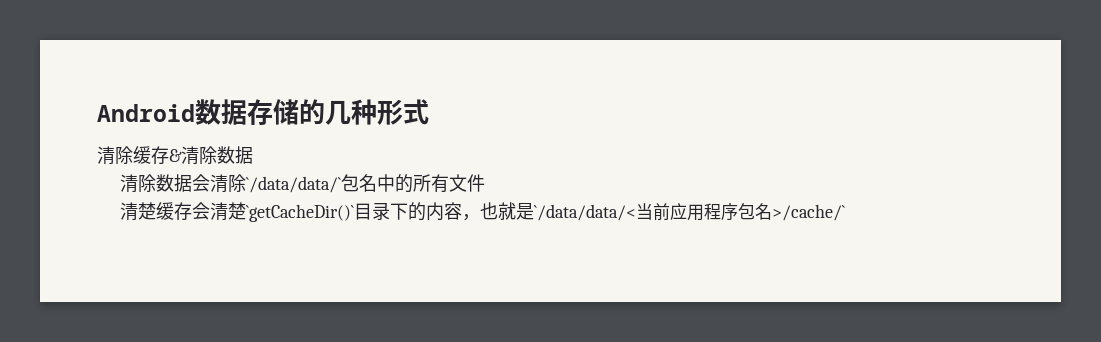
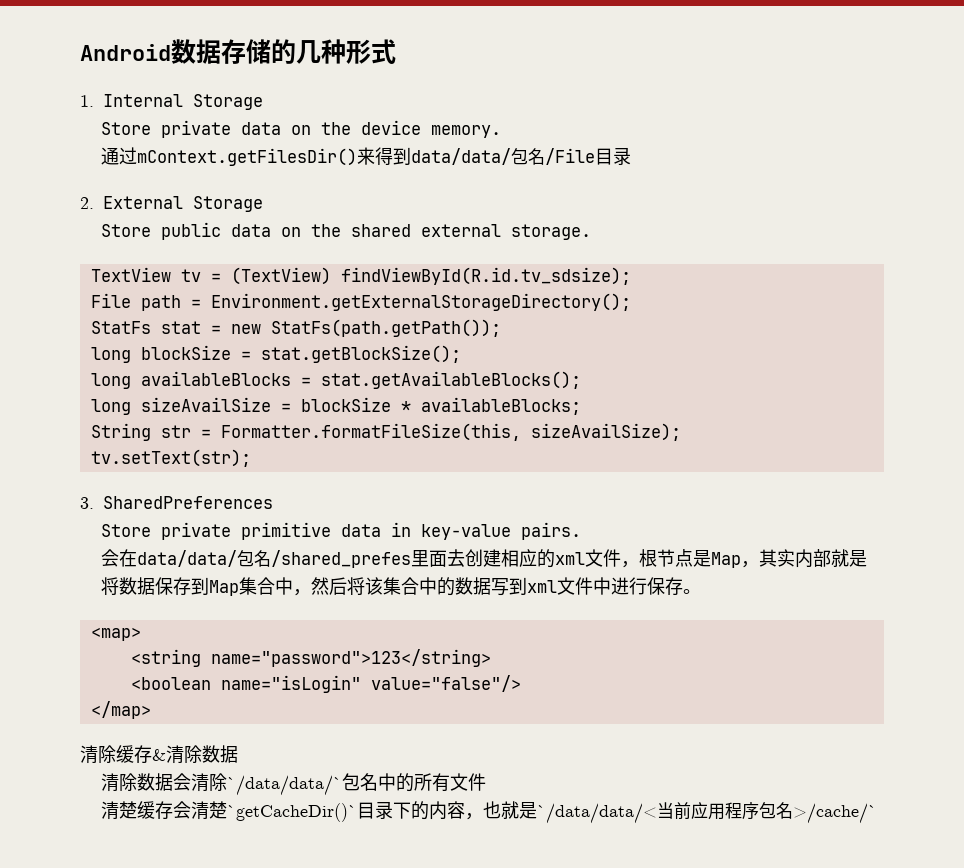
(429, 112) none -> [80,94,263,110] [101,120,502,138] [101,147,632,166] [80,196,263,212] [101,222,592,240] [90,267,631,285] [90,293,631,311] [90,319,501,337] [90,345,461,363] [90,371,581,389] [90,397,581,415] [90,423,681,441] [90,449,251,467] [80,496,273,509] [101,522,582,540] [101,549,868,568] [101,577,702,596] [90,627,141,641] [130,649,491,667] [130,675,521,693] [90,701,151,719] // 1. Internal Storage // Store private data on the device memory. // 通过mContext.getFilesDir()来得到data/data/包名/File目录 // 2. External Storage // Store public data on the shared external storage. // TextView tv = (TextView) findViewById(R.id.tv_sdsize); // File path = Environment.getExternalStorageDirectory(); // StatFs stat = new StatFs(path.getPath()); // long blockSize = stat.getBlockSize(); // long availableBlocks = stat.getAvailableBlocks(); // long sizeAvailSize = blockSize * availableBlocks; // String str = Formatter.formatFileSize(this, sizeAvailSize); // tv.setText(str); // 3. SharedPreferences // Store private primitive data in key-value pairs. // 会在data/data/包名/shared_prefes里面去创建相应的xml文件，根节点是Map，其实内部就是将数据保存到Map集合中，然后将该集合中的数据写到xml文件中进行保存。 // <map> // <string name="password">123</string> // <boolean name="isLogin" value="false"/> // </map>

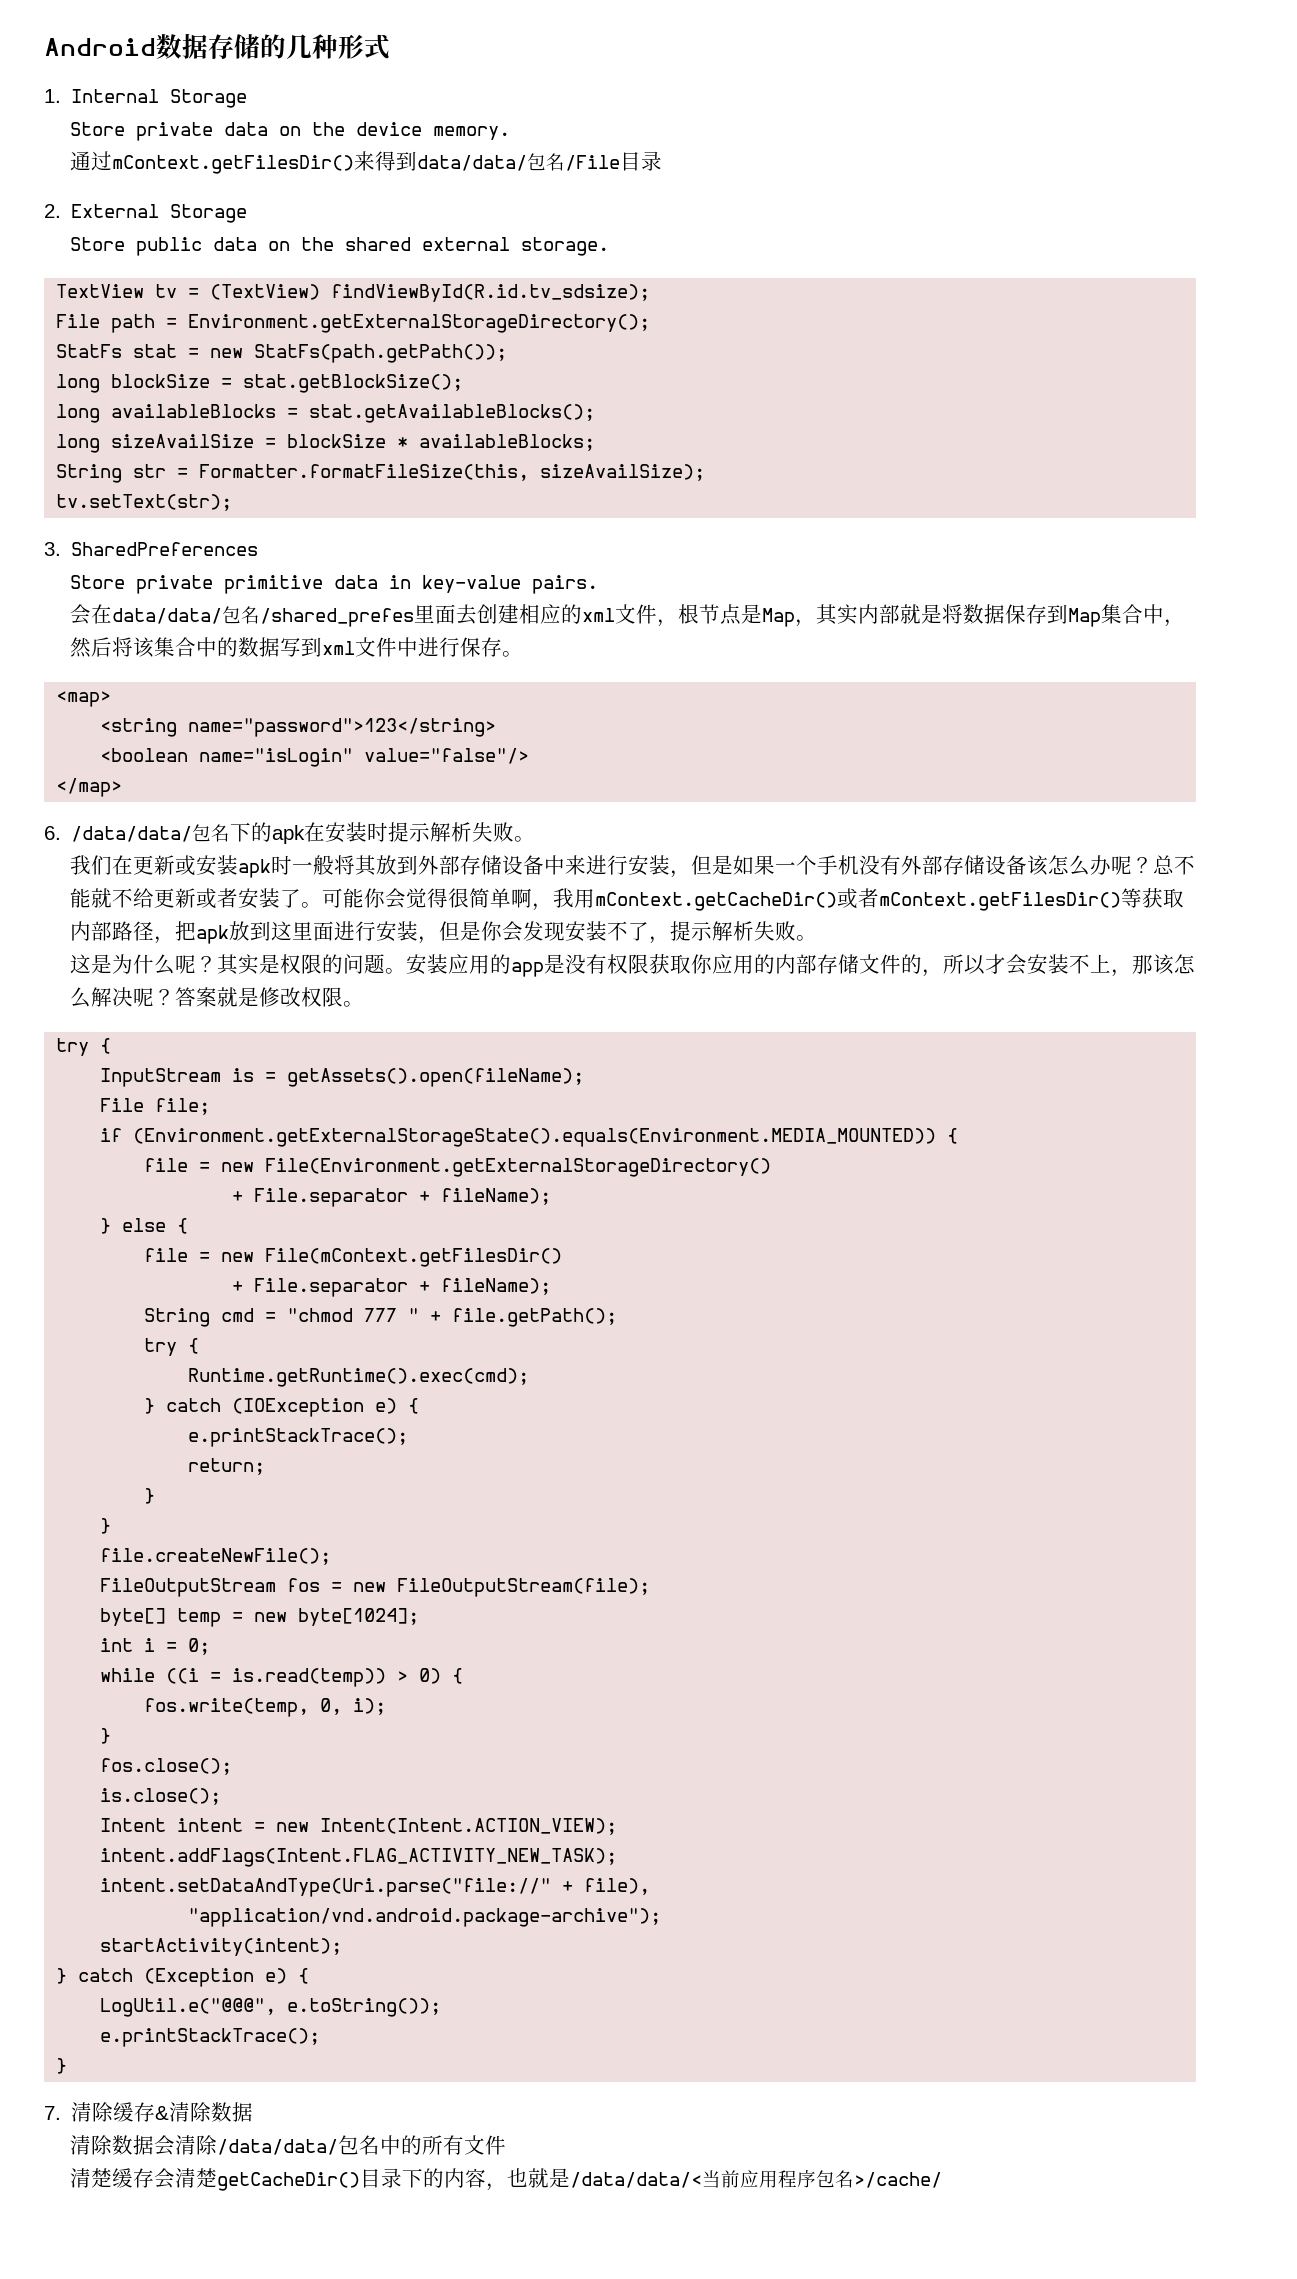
(151, 710) none -> [44,822,536,844] [70,855,1196,878] [70,888,1185,911] [70,921,818,944] [70,954,1196,977] [70,987,365,1008] [56,1038,112,1056] [100,1068,585,1087] [100,1098,211,1115] [100,1128,959,1147] [144,1158,772,1177] [232,1188,552,1207] [100,1218,189,1234] [144,1248,563,1267] [232,1278,552,1297] [144,1308,618,1327] [144,1338,200,1356] [188,1368,530,1387] [144,1398,420,1417] [188,1428,409,1447] [188,1458,266,1475] [144,1488,156,1504] [100,1518,112,1534] [100,1548,332,1565] [100,1578,651,1597] [100,1608,420,1627] [100,1638,211,1655] [100,1668,464,1687] [144,1698,387,1717] [100,1728,112,1744] [100,1758,233,1775] [100,1788,222,1805] [100,1818,618,1835] [100,1848,618,1867] [100,1878,651,1897] [188,1908,662,1927] [100,1938,343,1956] [56,1968,310,1987] [100,1998,442,2017] [100,2028,321,2047] [56,2058,68,2074] [44,2106,61,2120] 6. /data/data/包名下的apk在安装时提示解析失败。 // 我们在更新或安装apk时一般将其放到外部存储设备中来进行安装，但是如果一个手机没有外部存储设备该怎么办呢？总不能就不给更新或者安装了。可能你会觉得很简单啊，我用mContext.getCacheDir()或者mContext.getFilesDir()等获取内部路径，把apk放到这里面进行安装，但是你会发现安装不了，提示解析失败。 // 这是为什么呢？其实是权限的问题。安装应用的app是没有权限获取你应用的内部存储文件的，所以才会安装不上，那该怎么解决呢？答案就是修改权限。 // try { // InputStream is = getAssets().open(fileName); // File file; // if (Environment.getExternalStorageState().equals(Environment.MEDIA_MOUNTED)) { // file = new File(Environment.getExternalStorageDirectory() // + File.separator + fileName); // } else { // file = new File(mContext.getFilesDir() // + File.separator + fileName); // String cmd = "chmod 777 " + file.getPath(); // try { // Runtime.getRuntime().exec(cmd); // } catch (IOException e) { // e.printStackTrace(); // return; // } // } // file.createNewFile(); // FileOutputStream fos = new FileOutputStream(file); // byte[] temp = new byte[1024]; // int i = 0; // while ((i = is.read(temp)) > 0) { // fos.write(temp, 0, i); // } // fos.close(); // is.close(); // Intent intent = new Intent(Intent.ACTION_VIEW); // intent.addFlags(Intent.FLAG_ACTIVITY_NEW_TASK); // intent.setDataAndType(Uri.parse("file://" + file), // "application/vnd.android.package-archive"); // startActivity(intent); // } catch (Exception e) { // LogUtil.e("@@@", e.toString()); // e.printStackTrace(); // } // 7.
[227,775,343,796] `/data/data/` -> [217,2139,339,2155] /data/data/
[227,803,358,822] `getCacheDir()` -> [217,2172,361,2191] getCacheDir()
[537,803,658,824] `/data/data/< -> [570,2172,703,2188] /data/data/<
[793,803,878,824] >/cache/` -> [854,2172,943,2188] >/cache/

